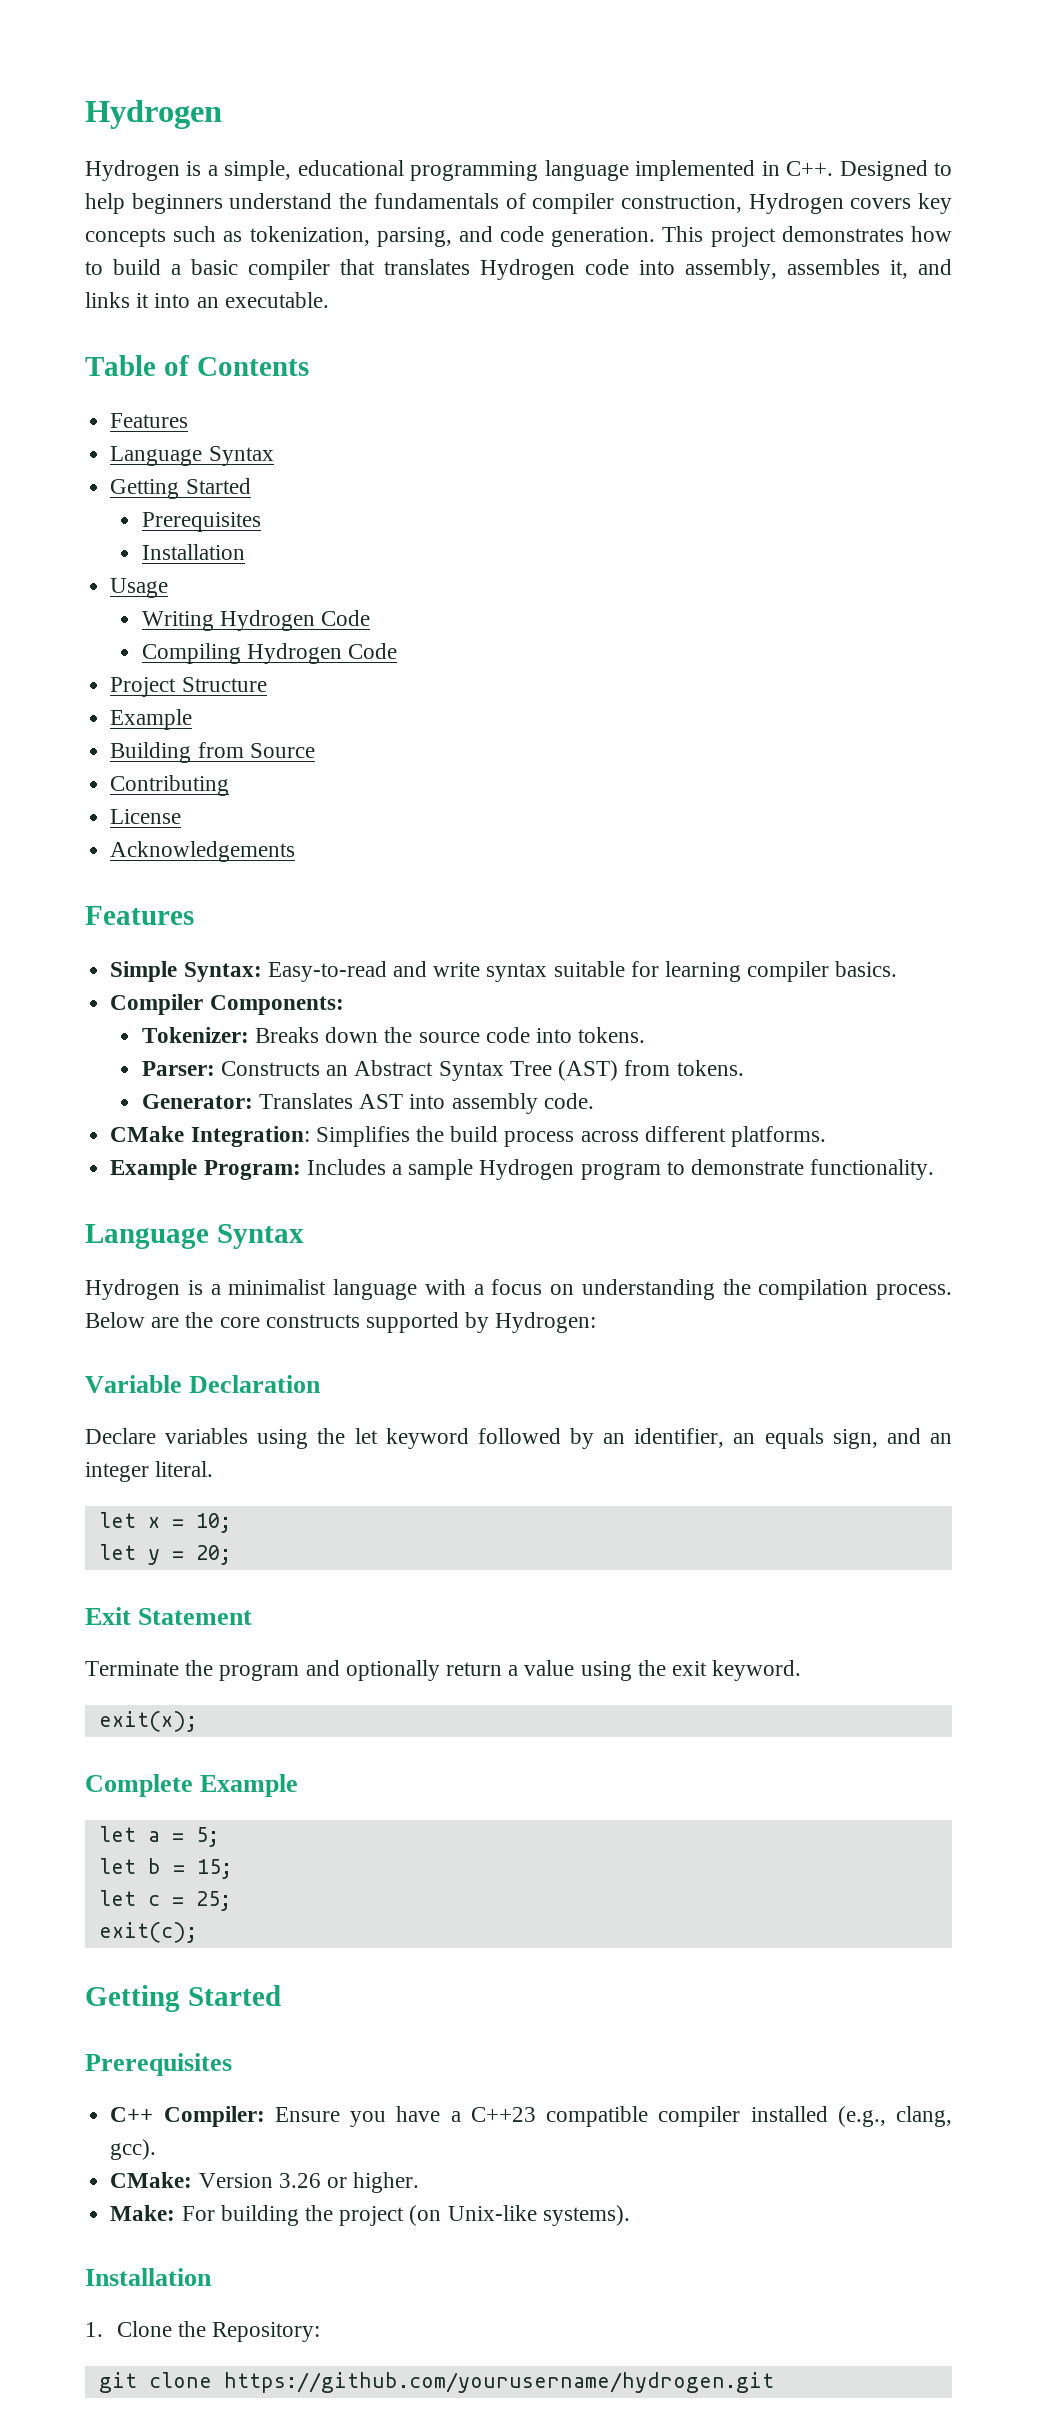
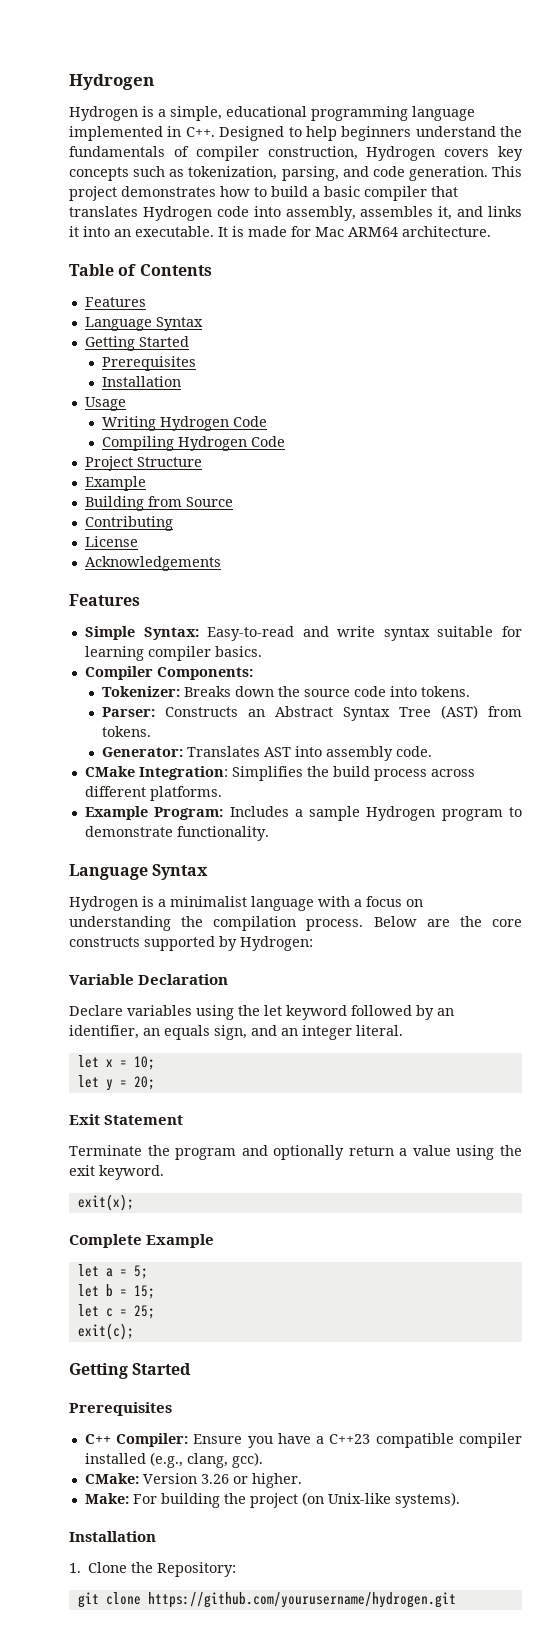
(329, 300) none -> [218,226,491,237] It is made for Mac ARM64 architecture.

